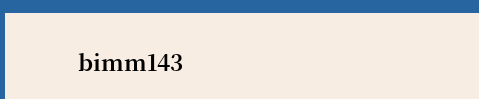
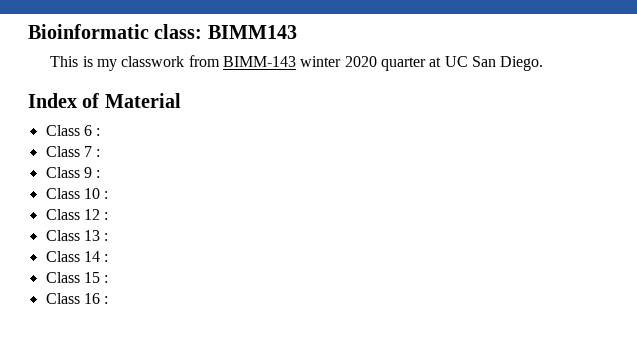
[78,53,183,71] bimm143 -> [28,24,297,39] [50,55,544,71] [28,93,181,108] [45,125,101,136] [45,146,101,157] [45,167,101,178] [45,188,109,199] [45,209,109,220] [45,230,109,241] [45,251,109,262] [45,272,109,283] [45,293,109,304] Bioinformatic class: BIMM143 // This is my classwork from BIMM-143 winter 2020 quarter at UC San Diego. // Index of Material // Class 6 : // Class 7 : // Class 9 : // Class 10 : // Class 12 : // Class 13 : // Class 14 : // Class 15 : // Class 16 :

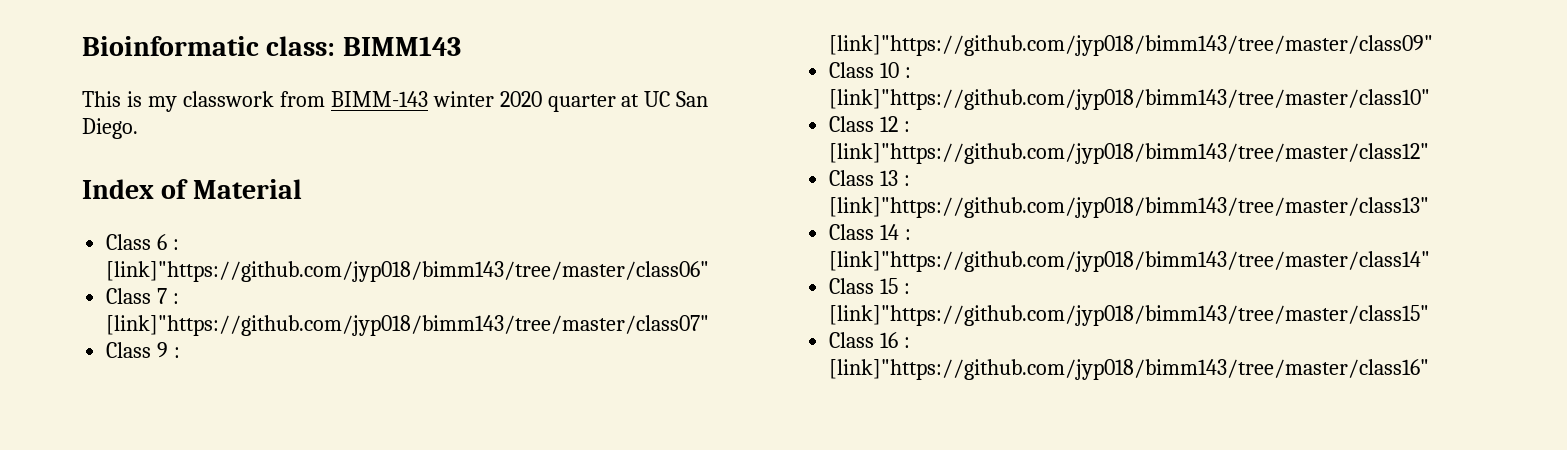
(101, 132) none -> [106,261,710,282] [link]"https://github.com/jyp018/bimm143/tree/master/class06"
(101, 153) none -> [106,315,710,336] [link]"https://github.com/jyp018/bimm143/tree/master/class07"
(101, 174) none -> [829,35,1434,56] [link]"https://github.com/jyp018/bimm143/tree/master/class09"
(109, 195) none -> [829,89,1431,110] [link]"https://github.com/jyp018/bimm143/tree/master/class10"
(109, 216) none -> [829,143,1430,164] [link]"https://github.com/jyp018/bimm143/tree/master/class12"
(109, 237) none -> [829,197,1430,218] [link]"https://github.com/jyp018/bimm143/tree/master/class13"
(109, 258) none -> [829,251,1431,272] [link]"https://github.com/jyp018/bimm143/tree/master/class14"
(109, 279) none -> [829,305,1430,326] [link]"https://github.com/jyp018/bimm143/tree/master/class15"
(109, 300) none -> [829,359,1430,380] [link]"https://github.com/jyp018/bimm143/tree/master/class16"

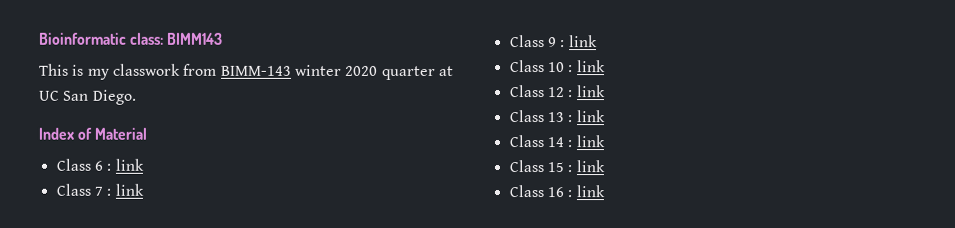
[106,261,710,282] [link]"https://github.com/jyp018/bimm143/tree/master/class06" -> [114,158,144,171] link
[106,315,710,336] [link]"https://github.com/jyp018/bimm143/tree/master/class07" -> [114,183,144,196] link
[829,35,1434,56] [link]"https://github.com/jyp018/bimm143/tree/master/class09" -> [568,35,598,48] link
[829,89,1431,110] [link]"https://github.com/jyp018/bimm143/tree/master/class10" -> [576,60,606,73] link
[829,143,1430,164] [link]"https://github.com/jyp018/bimm143/tree/master/class12" -> [576,85,606,98] link
[829,197,1430,218] [link]"https://github.com/jyp018/bimm143/tree/master/class13" -> [575,110,606,123] link
[829,251,1431,272] [link]"https://github.com/jyp018/bimm143/tree/master/class14" -> [575,135,605,148] link
[829,305,1430,326] [link]"https://github.com/jyp018/bimm143/tree/master/class15" -> [575,160,605,173] link
[829,359,1430,380] [link]"https://github.com/jyp018/bimm143/tree/master/class16" -> [575,185,605,198] link

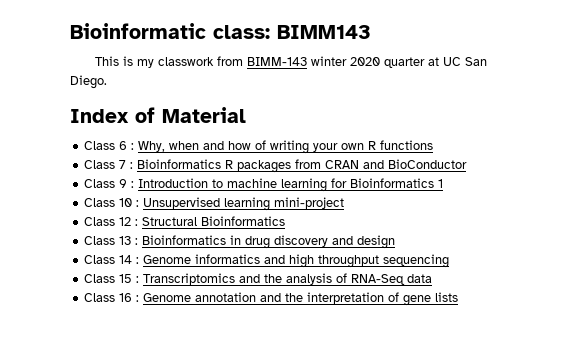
[114,158,144,171] [55,183,144,196] [509,35,598,48] link // Class 7 : link // Class 9 : link -> [138,140,434,154] [84,159,468,173] [84,178,444,192] Why, when and how of writing your own R functions // Class 7 : Bioinformatics R packages from CRAN and BioConductor // Class 9 : Introduction to machine learning for Bioinformatics 1
[576,60,606,73] link -> [143,197,345,211] Unsupervised learning mini-project
[576,85,606,98] link -> [142,216,286,226] Structural Bioinformatics
[575,110,606,123] [508,135,605,148] [508,160,605,173] [508,185,605,198] link // Class 14 : link // Class 15 : link // Class 16 : link -> [142,235,396,249] [84,254,450,268] [84,273,433,285] [84,292,459,306] Bioinformatics in drug discovery and design // Class 14 : Genome informatics and high throughput sequencing // Class 15 : Transcriptomics and the analysis of RNA-Seq data // Class 16 : Genome annotation and the interpretation of gene lists

